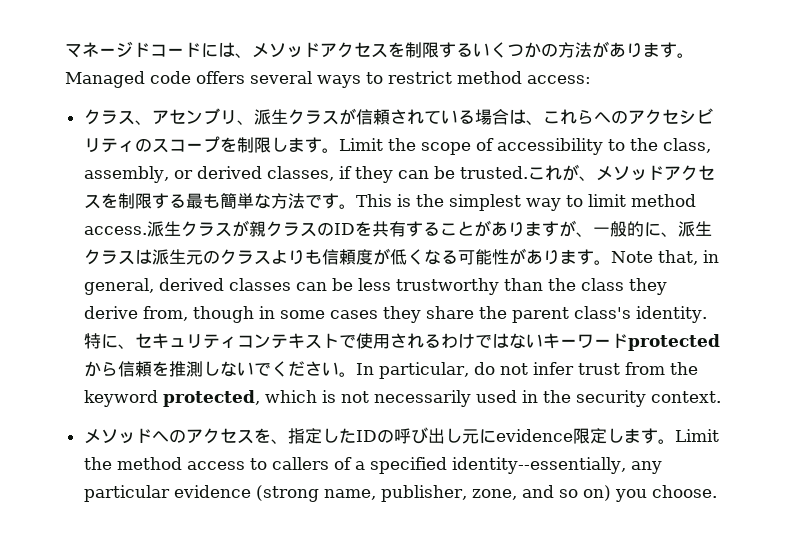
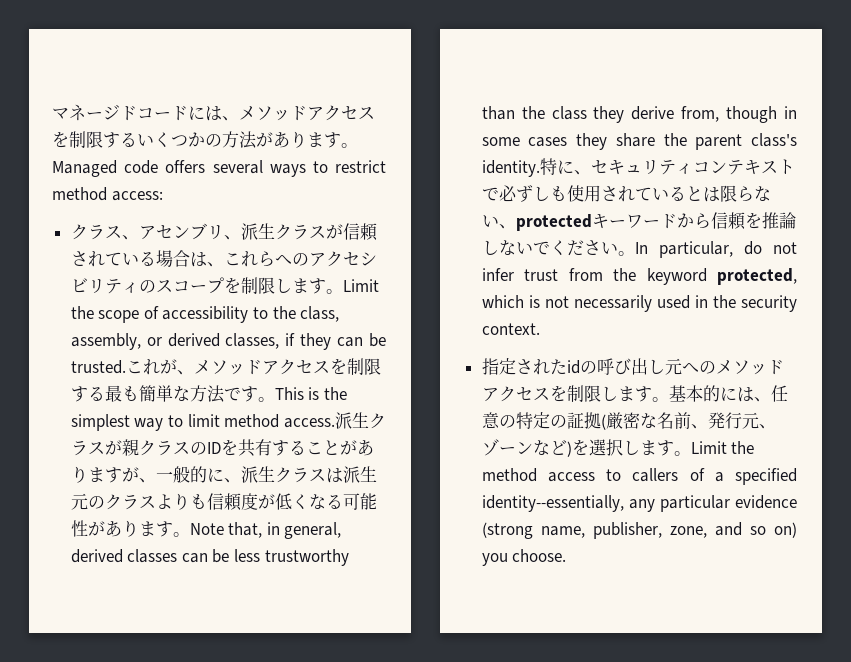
[355,333,543,349] 使用されるわけではない -> [498,185,771,202] [481,214,592,231] 必ずしも使用されているとは限らない、protected
[627,334,720,351] protected -> (677, 221) none
[185,361,203,377] 測 -> [778,212,796,229] 論
[83,427,607,444] メソッドへのアクセスを、指定したIDの呼び出し元にevidence限定 -> [481,358,784,375] [481,385,788,402] [481,412,776,430] [481,439,623,457] 指定されたidの呼び出し元へのメソッドアクセスを制限します。基本的には、任意の特定の証拠(厳密な名前、発行元、ゾーンなど)を選択

